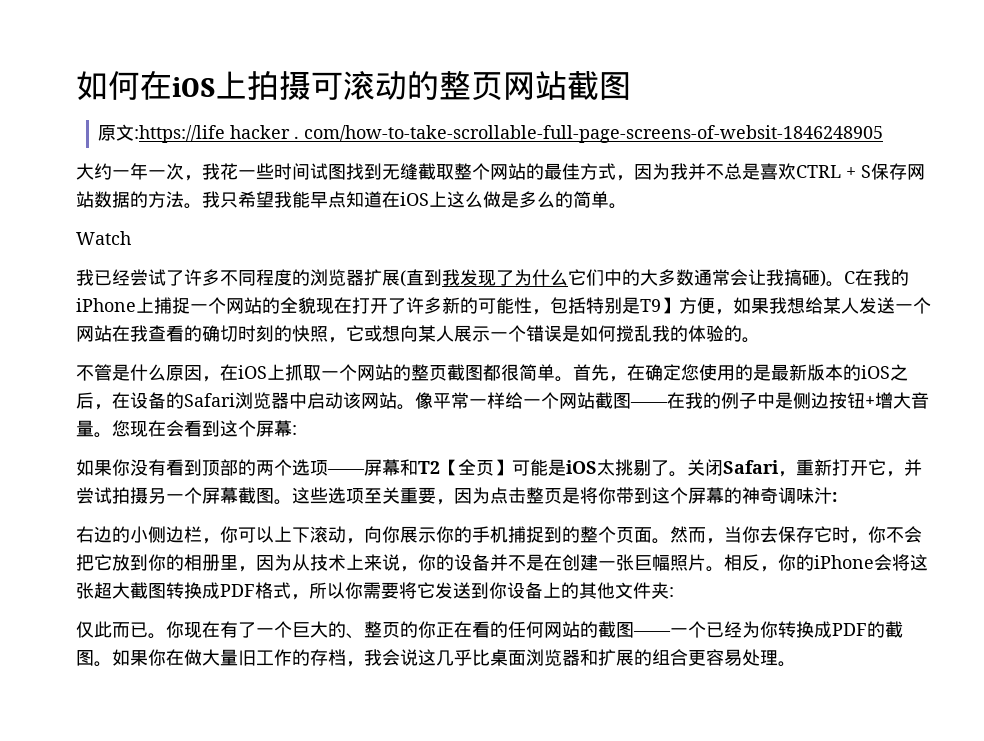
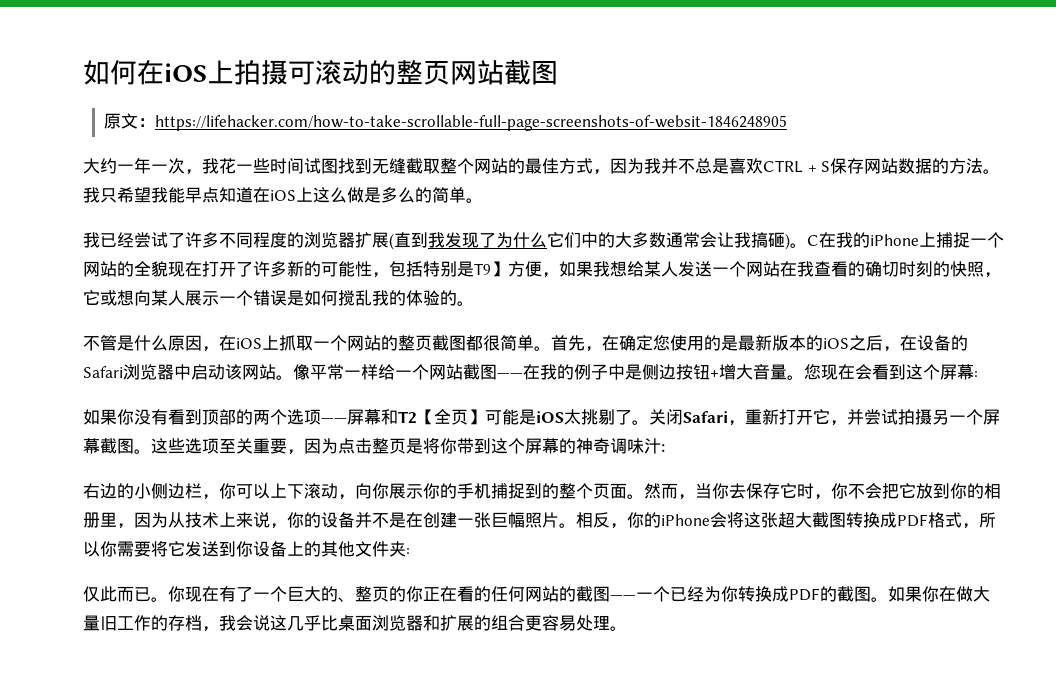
[134,125,884,143] :https://life hacker . com/how-to-take-scrollable-full-page-screens-of-websit-1846248905 -> [138,115,788,131] ：https://lifehacker.com/how-to-take-scrollable-full-page-screenshots-of-websit-1846248905
[76,231,131,245] // Watch -> (483, 200) none

